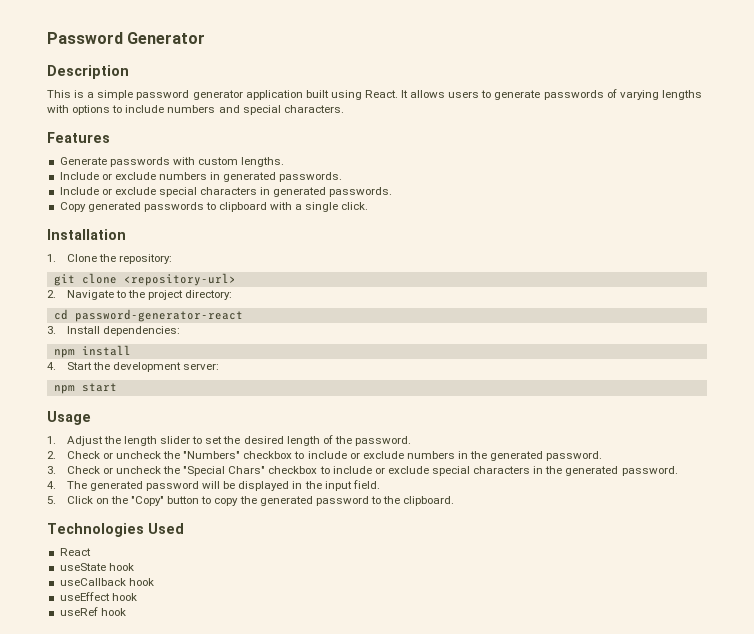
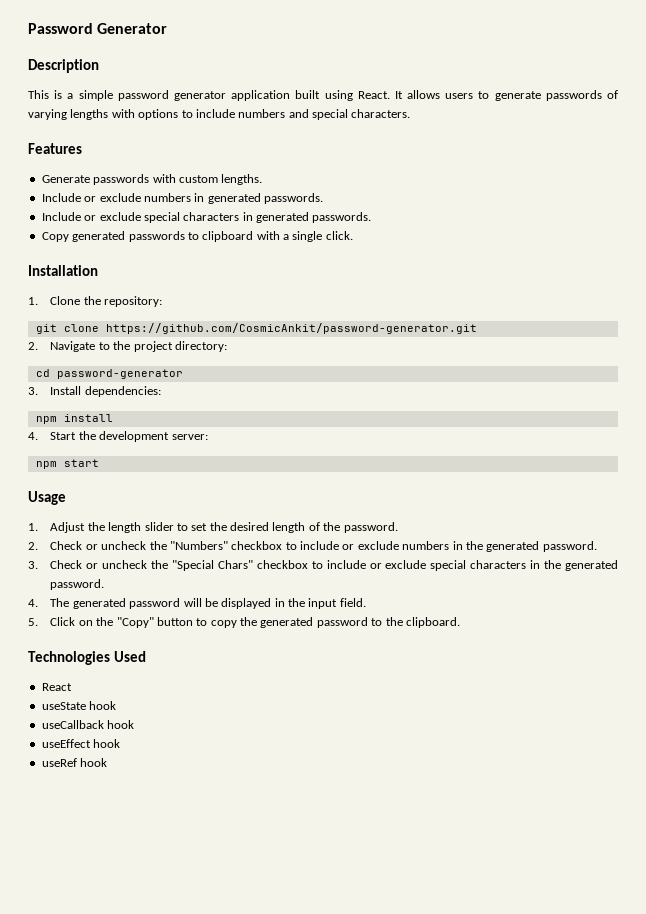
[123,273,236,286] <repository-url> -> [105,323,477,334] https://github.com/CosmicAnkit/password-generator.git
[74,309,243,322] password-generator-react -> [56,369,183,379] password-generator

